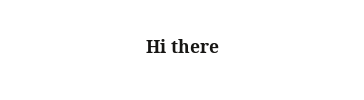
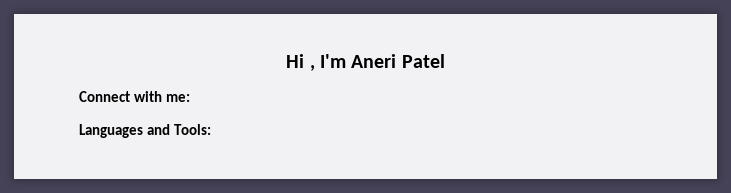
[170,39,219,53] there -> [309,54,445,71] [79,91,190,102] [79,124,211,138] , I'm Aneri Patel // Connect with me: // Languages and Tools:

